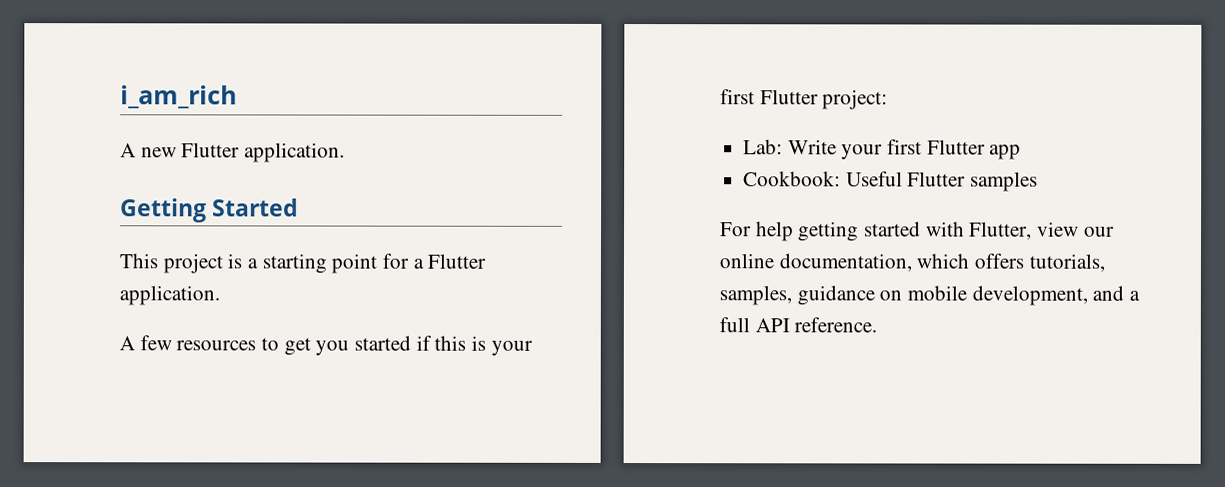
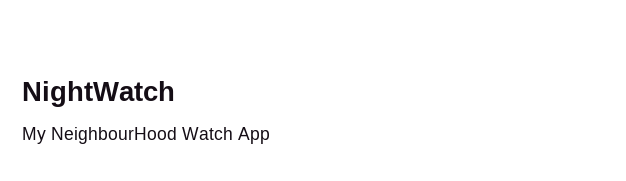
[120,85,237,109] [120,142,346,163] [120,198,300,223] [119,253,487,274] [119,285,220,306] [119,335,533,356] [720,89,889,110] [743,139,1022,160] [743,171,1039,192] [720,221,1115,242] [719,253,1105,272] [719,285,1141,306] [719,317,878,333] i_am_rich // A new Flutter application. // Getting Started // This project is a starting point for a Flutter application. // A few resources to get you started if this is your first Flutter project: // Lab: Write your first Flutter app // Cookbook: Useful Flutter samples // For help getting started with Flutter, view our online documentation, which offers tutorials, samples, guidance on mobile development, and a full API reference. -> [22,81,175,107] [22,127,270,144] NightWatch // My NeighbourHood Watch App

